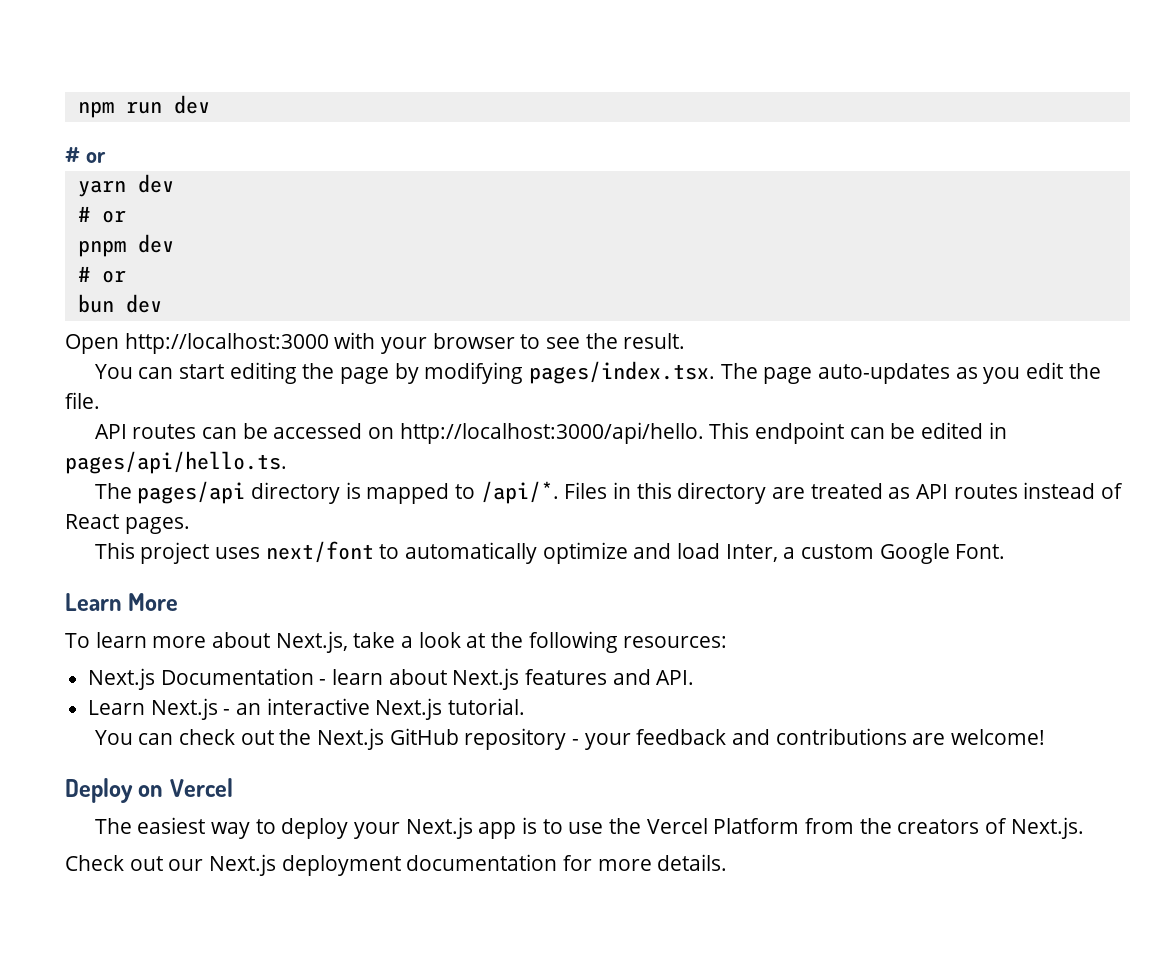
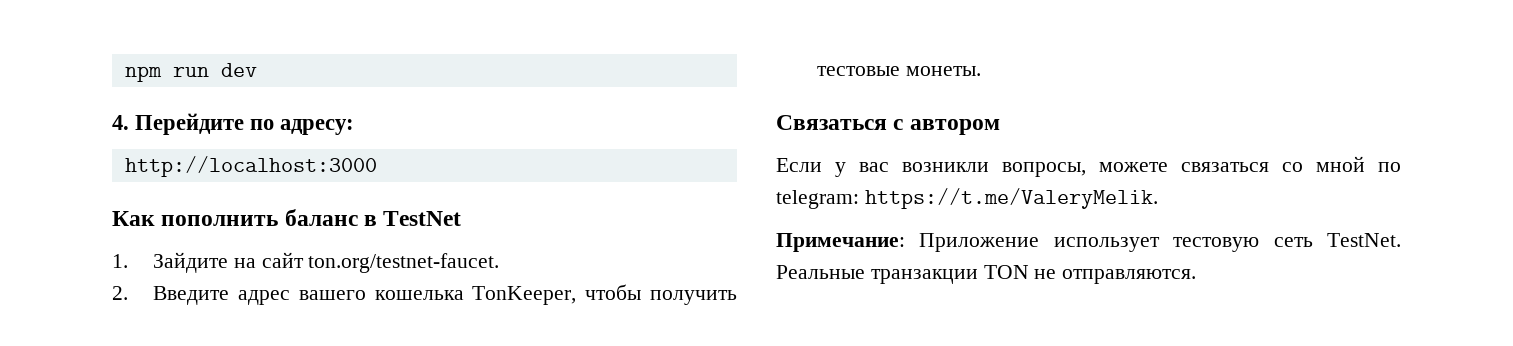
[65,147,106,163] [77,174,174,197] [77,206,126,223] [77,234,174,257] [77,266,126,283] [77,294,162,313] [65,332,686,354] [94,361,1101,384] [65,392,100,409] [94,422,1007,444] [65,451,287,474] [94,481,1124,504] [65,514,190,534] [94,541,1006,564] [65,593,179,611] [65,631,728,653] [88,668,695,690] [88,698,526,720] [94,728,1046,750] [65,778,233,803] [94,817,1084,839] [65,854,728,876] # or // yarn dev // # or // pnpm dev // # or // bun dev // Open http://localhost:3000 with your browser to see the result. // You can start editing the page by modifying pages/index.tsx. The page auto-updates as you edit the file. // API routes can be accessed on http://localhost:3000/api/hello. This endpoint can be edited in pages/api/hello.ts. // The pages/api directory is mapped to /api/*. Files in this directory are treated as API routes instead of React pages. // This project uses next/font to automatically optimize and load Inter, a custom Google Font. // Learn More // To learn more about Next.js, take a look at the following resources: // Next.js Documentation - learn about Next.js features and API. // Learn Next.js - an interactive Next.js tutorial. // You can check out the Next.js GitHub repository - your feedback and contributions are welcome! // Deploy on Vercel // The easiest way to deploy your Next.js app is to use the Vercel Platform from the creators of Next.js. // Check out our Next.js deployment documentation for more details. -> [112,113,355,135] [124,156,377,177] [112,209,462,226] [112,252,500,273] [112,284,737,305] [817,66,981,76] [776,115,1000,135] [776,156,1401,177] [776,188,1158,209] [776,233,1401,252] [776,265,1197,284] 4. Перейдите по адресу: // http://localhost:3000 // Как пополнить баланс в TestNet // 1. Зайдите на сайт ton.org/testnet-faucet. // 2. Введите адрес вашего кошелька TonKeeper, чтобы получить тестовые монеты. // Связаться с автором // Если у вас возникли вопросы, можете связаться со мной по telegram: https://t.me/ValeryMelik. // Примечание: Приложение использует тестовую сеть TestNet. Реальные транзакции TON не отправляются.

